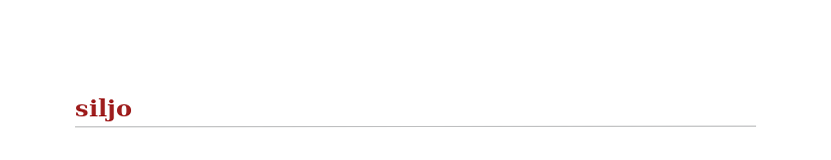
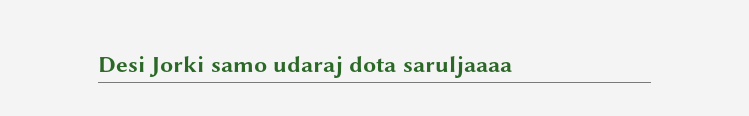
[75,98,133,122] siljo -> [98,56,512,78] Desi Jorki samo udaraj dota saruljaaaa

